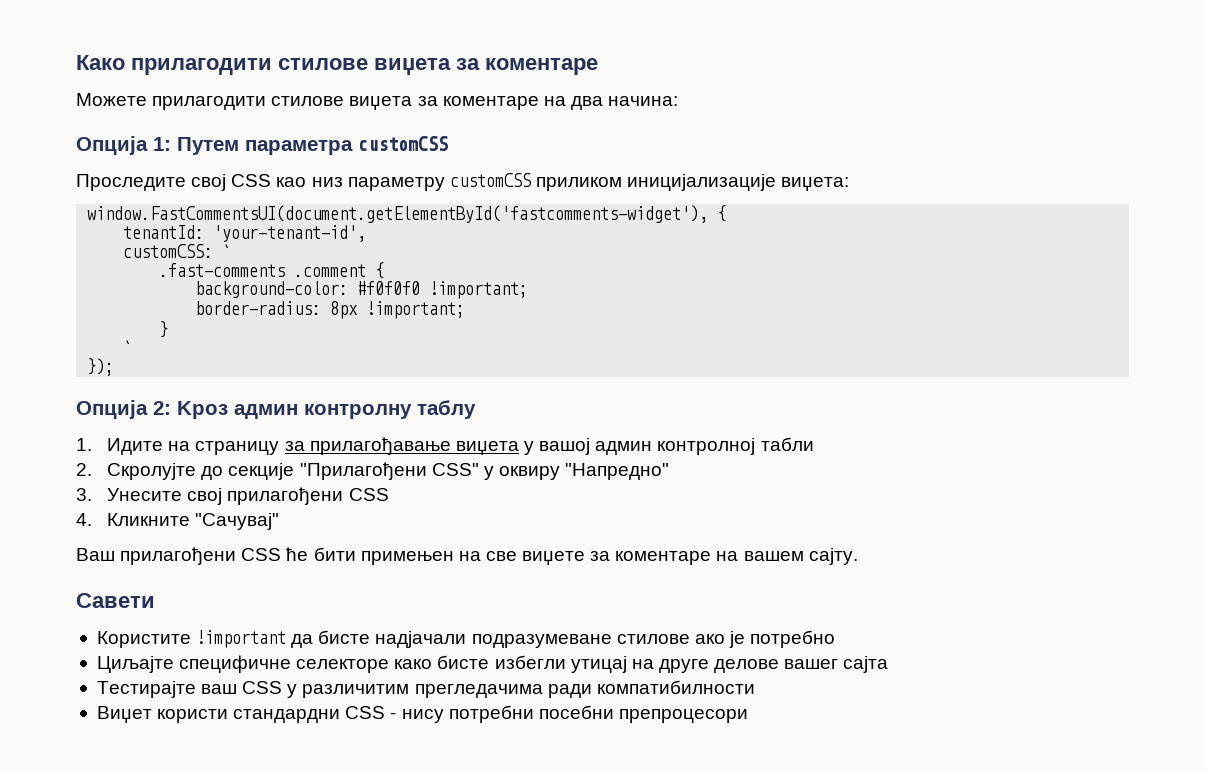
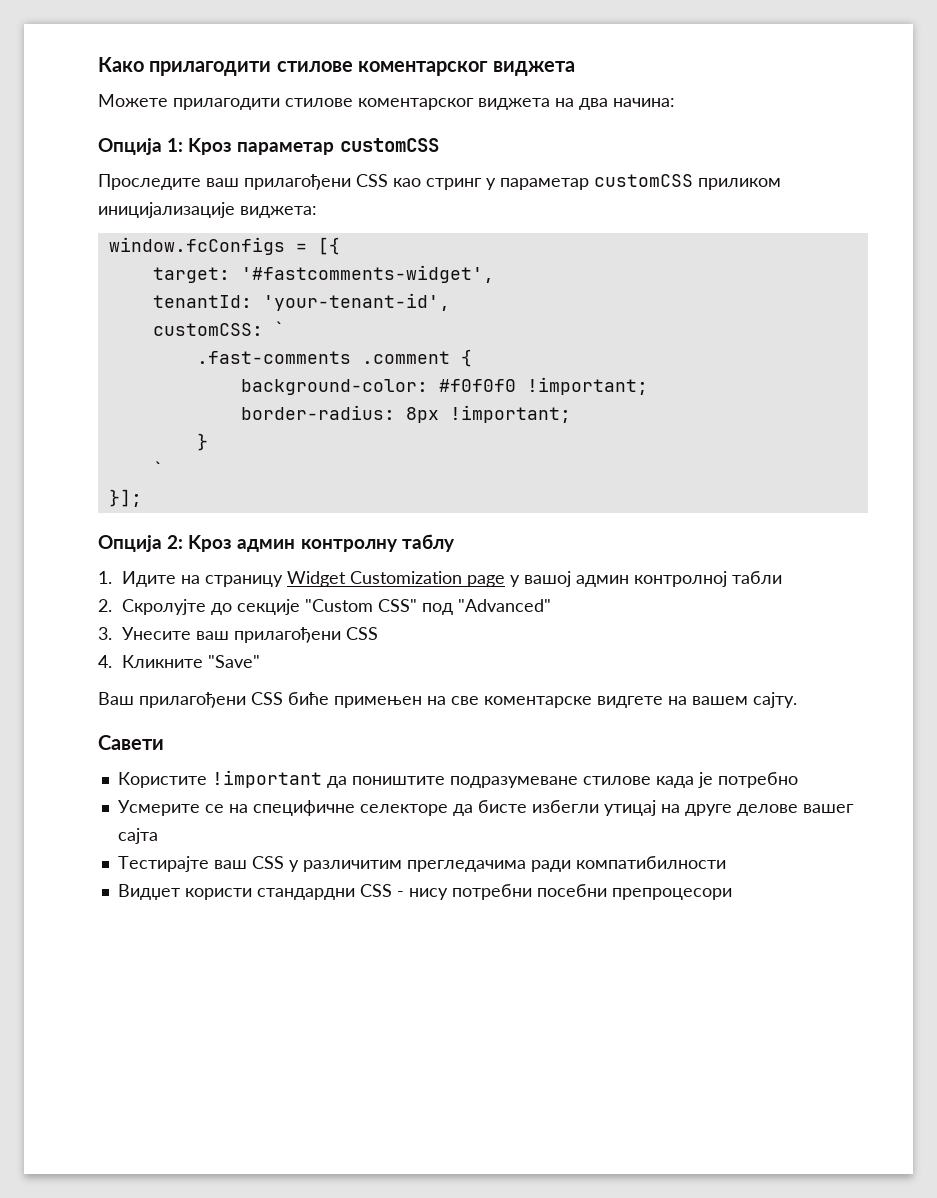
[374,58,598,75] виџета за коментаре -> [358,61,575,76] коментарског виджета
[349,96,539,110] виџета за коментаре -> [358,98,550,110] коментарског виджета
[177,137,353,155] Путем параметра -> [188,138,335,155] Kроз параметар
[191,173,850,191] [87,205,727,223] свој CSS као низ параметру customCSS приликом иницијализације виџета: // window.FastCommentsUI(document.getElementById('fastcomments-widget'), { -> [206,174,781,190] [98,202,317,218] [108,237,340,255] [152,265,494,283] ваш прилагођени CSS као стринг у параметар customCSS приликом иницијализације виджета: // window.fcConfigs = [{ // target: '#fastcomments-widget',
[87,358,115,376] }); -> [108,489,142,507] }];
[284,437,519,455] за прилагођавање виџета -> [286,571,505,587] Widget Customization page
[299,462,670,480] "Прилагођени CSS" у оквиру "Напредно" -> [304,599,551,615] "Custom CSS" под "Advanced"
[187,488,223,505] свој -> [195,631,229,640] ваш
[195,513,280,530] "Сачувај" -> [207,655,260,668] "Save"
[286,547,356,561] ће бити -> [288,692,329,705] биће
[522,551,712,565] виџете за коментаре -> [484,696,663,708] коментарске видгете
[318,630,467,648] бисте надјачали -> [351,776,445,785] поништите
[694,634,725,644] ако -> [655,776,694,788] када
[96,656,174,673] Циљајте -> [117,800,248,816] Усмерите се на
[394,659,433,669] како -> [452,804,473,816] да
[96,706,152,723] Виџет -> [117,884,180,900] Видџет

